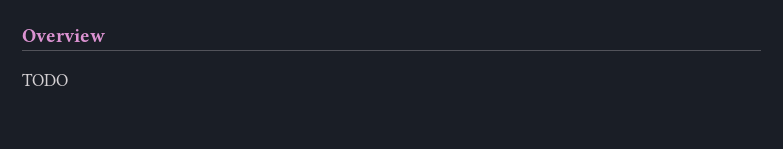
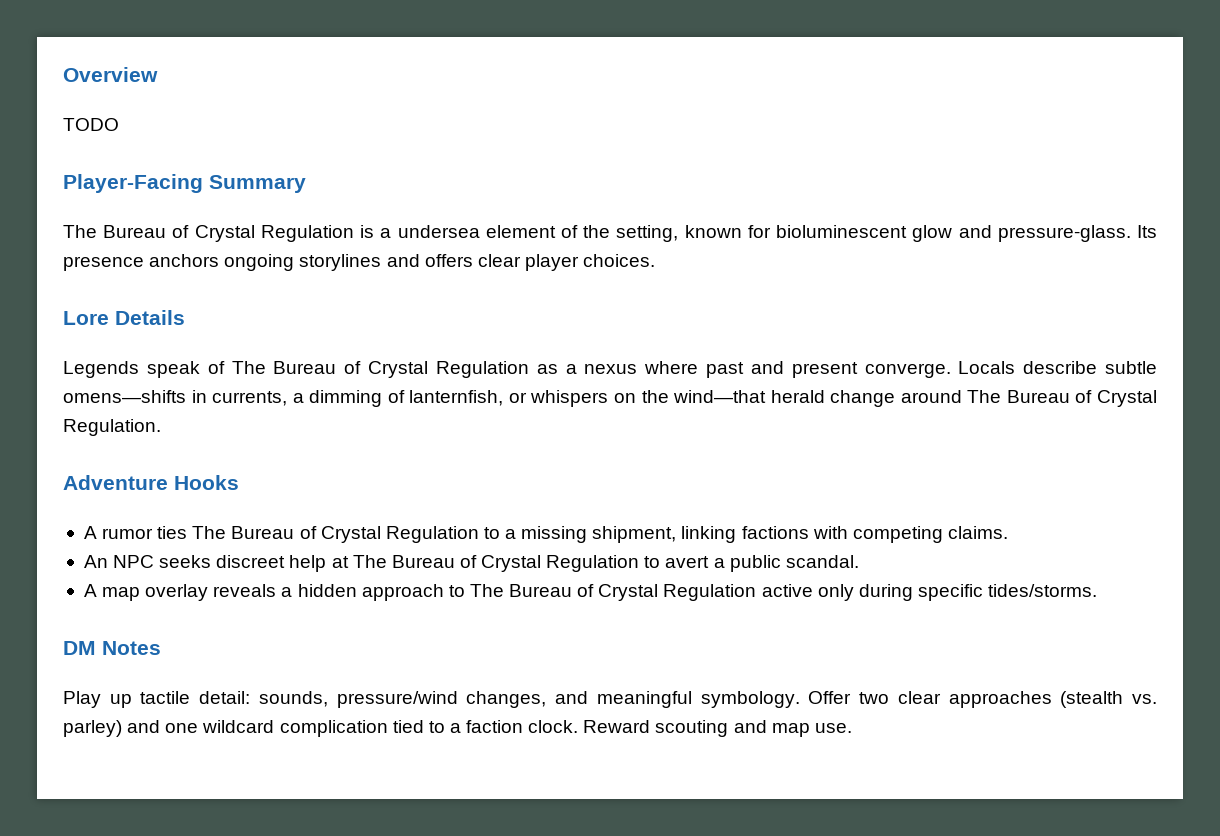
(68, 79) none -> [63,174,306,193] [63,225,1157,242] [63,254,656,271] [63,310,185,325] [63,361,1158,378] [63,390,1157,407] [63,419,161,436] [63,475,239,490] [83,526,1008,543] [83,555,859,572] [83,584,1098,601] [63,641,161,655] [63,691,1158,708] [63,720,852,737] // Player-Facing Summary // The Bureau of Crystal Regulation is a undersea element of the setting, known for bioluminescent glow and pressure-glass. Its presence anchors ongoing storylines and offers clear player choices. // Lore Details // Legends speak of The Bureau of Crystal Regulation as a nexus where past and present converge. Locals describe subtle omens—shifts in currents, a dimming of lanternfish, or whispers on the wind—that herald change around The Bureau of Crystal Regulation. // Adventure Hooks // A rumor ties The Bureau of Crystal Regulation to a missing shipment, linking factions with competing claims. // An NPC seeks discreet help at The Bureau of Crystal Regulation to avert a public scandal. // A map overlay reveals a hidden approach to The Bureau of Crystal Regulation active only during specific tides/storms. // DM Notes // Play up tactile detail: sounds, pressure/wind changes, and meaningful symbology. Offer two clear approaches (stealth vs. parley) and one wildcard complication tied to a faction clock. Reward scouting and map use.

